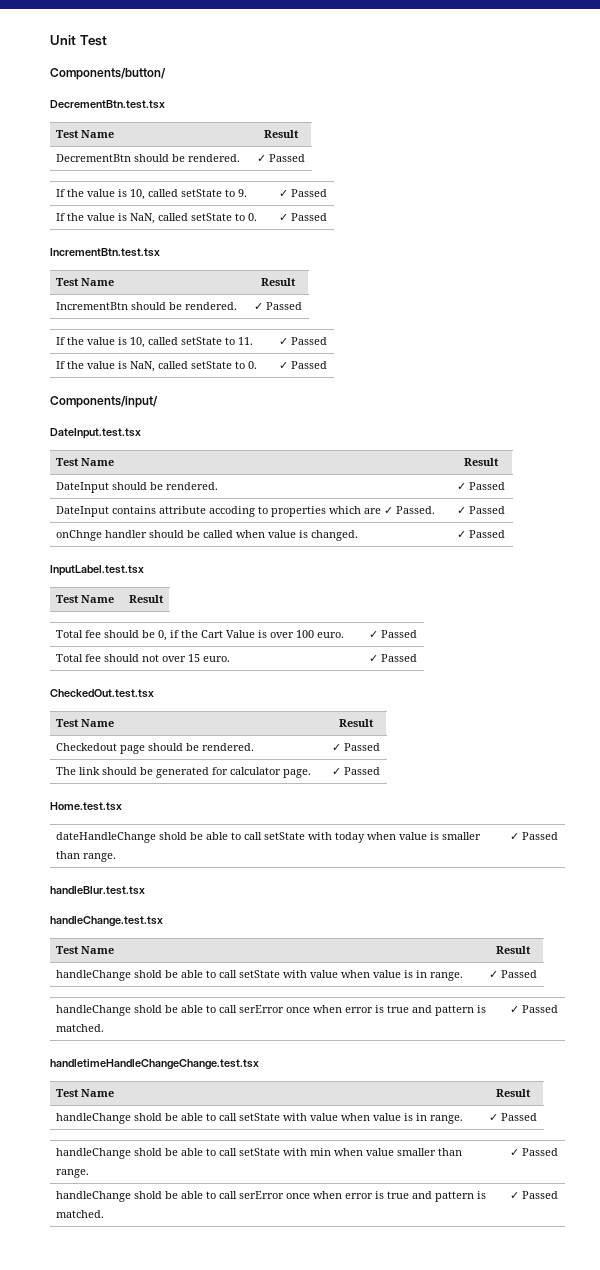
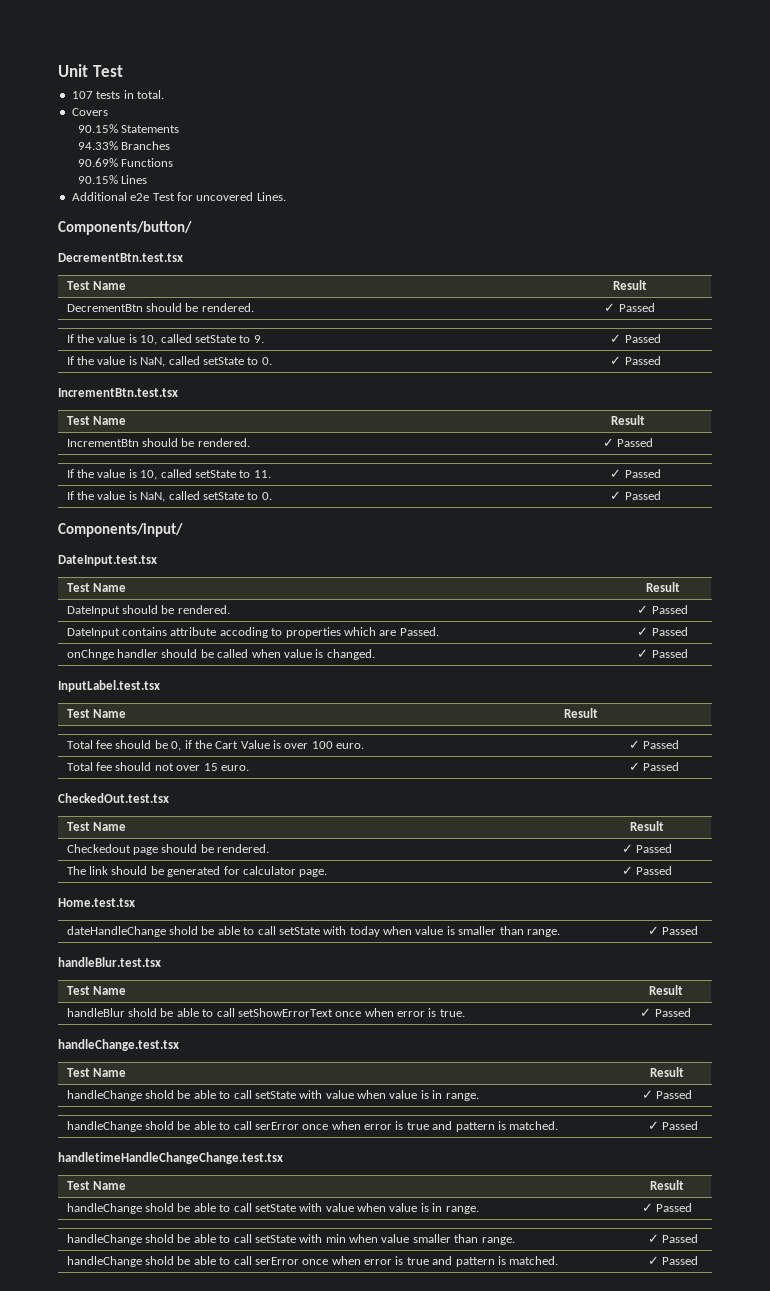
(107, 40) none -> [71,90,164,99] [71,108,108,116] [77,124,180,133] [77,141,171,150] [77,158,174,167] [77,175,148,184] [71,192,286,201] // 107 tests in total. // Covers // 90.15% Statements // 94.33% Branches // 90.69% Functions // 90.15% Lines // Additional e2e Test for uncovered Lines.
[384,507,394,514] ✓ -> (397, 633) none
(145, 890) none -> [66,986,127,995] [648,985,683,995] [66,1008,465,1017] [640,1008,691,1017] // Test Name | Result // handleBlur shold be able to call setShowErrorText once when error is true. | ✓ Passed

